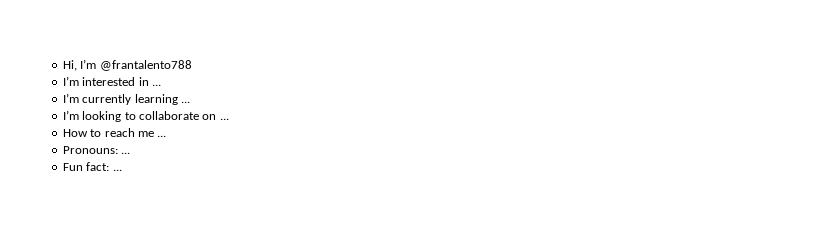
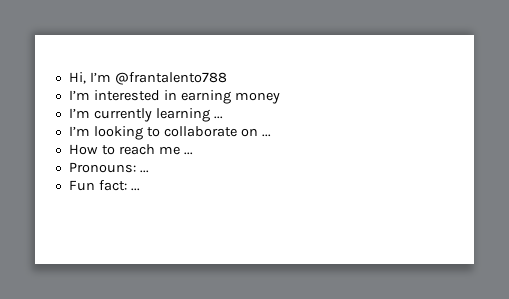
[151,84,161,86] ... -> [180,90,280,104] earning money

